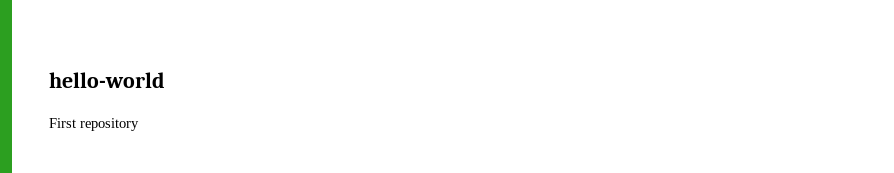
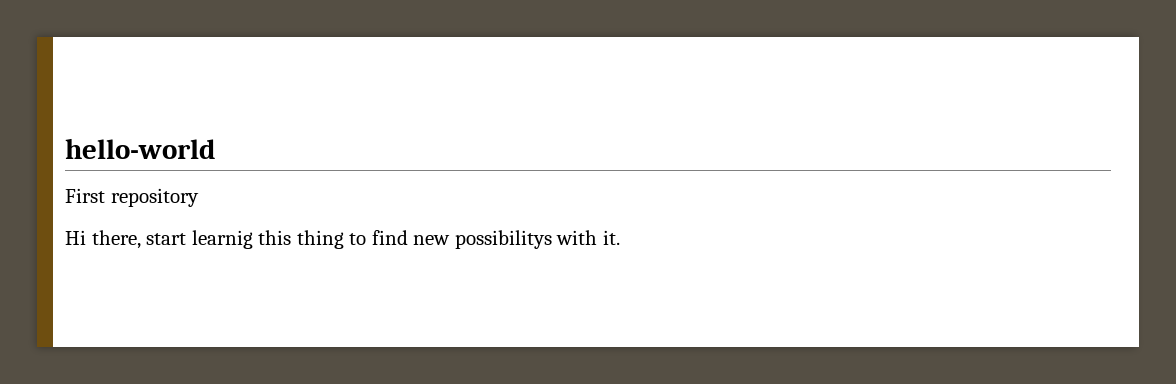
(139, 124) none -> [65,230,620,249] // Hi there, start learnig this thing to find new possibilitys with it.

